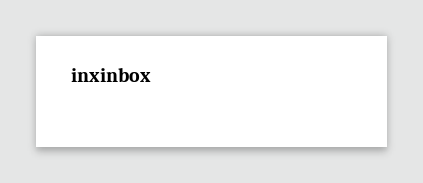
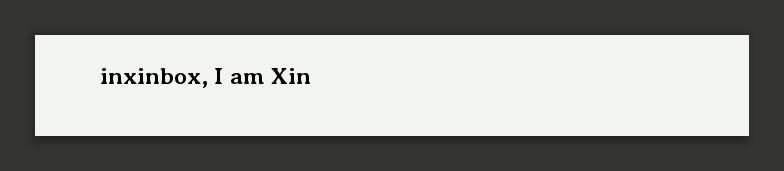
[71,67,151,82] inxinbox -> [100,68,312,88] inxinbox, I am Xin

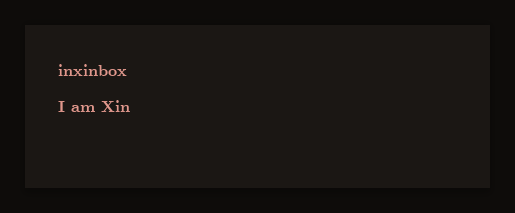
[100,68,208,88] inxinbox, -> [58,64,127,76] inxinbox //

